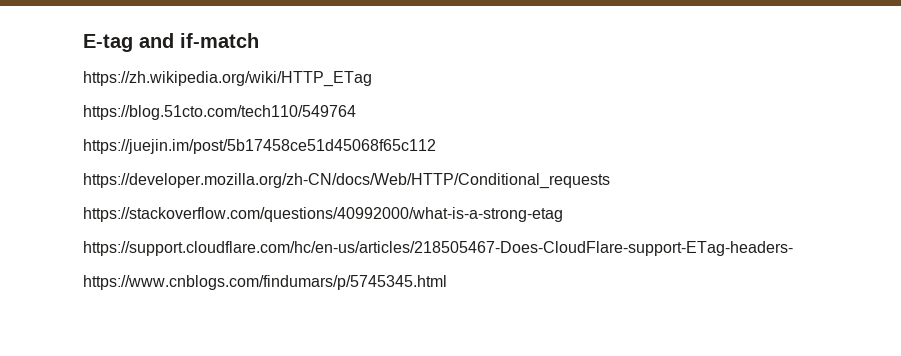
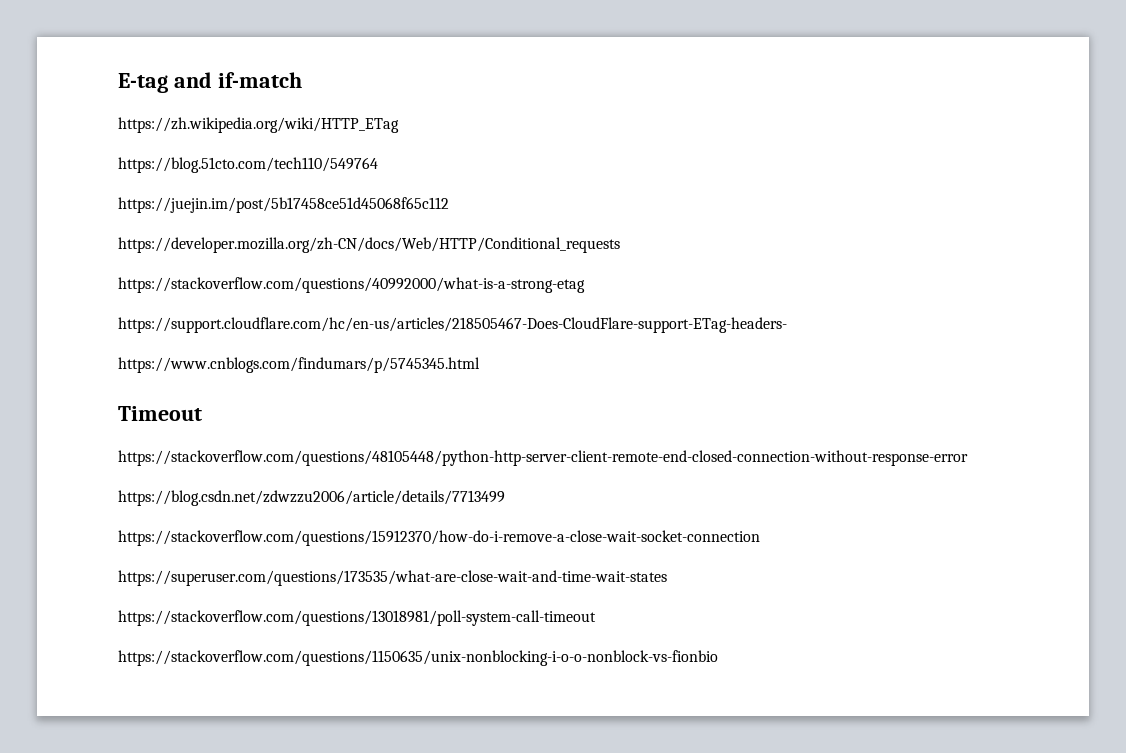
(447, 282) none -> [118,406,202,421] [118,450,968,466] [118,490,505,506] [118,530,760,546] [118,570,667,586] [118,610,596,626] [118,650,718,666] // Timeout // https://stackoverflow.com/questions/48105448/python-http-server-client-remote-end-closed-connection-without-response-error // https://blog.csdn.net/zdwzzu2006/article/details/7713499 // https://stackoverflow.com/questions/15912370/how-do-i-remove-a-close-wait-socket-connection // https://superuser.com/questions/173535/what-are-close-wait-and-time-wait-states // https://stackoverflow.com/questions/13018981/poll-system-call-timeout // https://stackoverflow.com/questions/1150635/unix-nonblocking-i-o-o-nonblock-vs-fionbio

